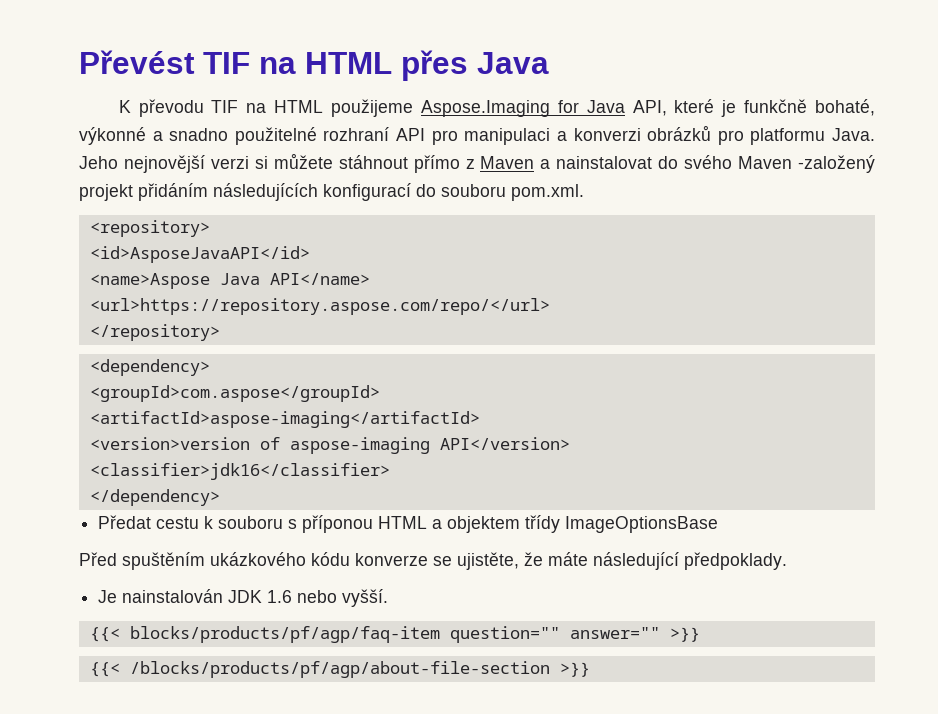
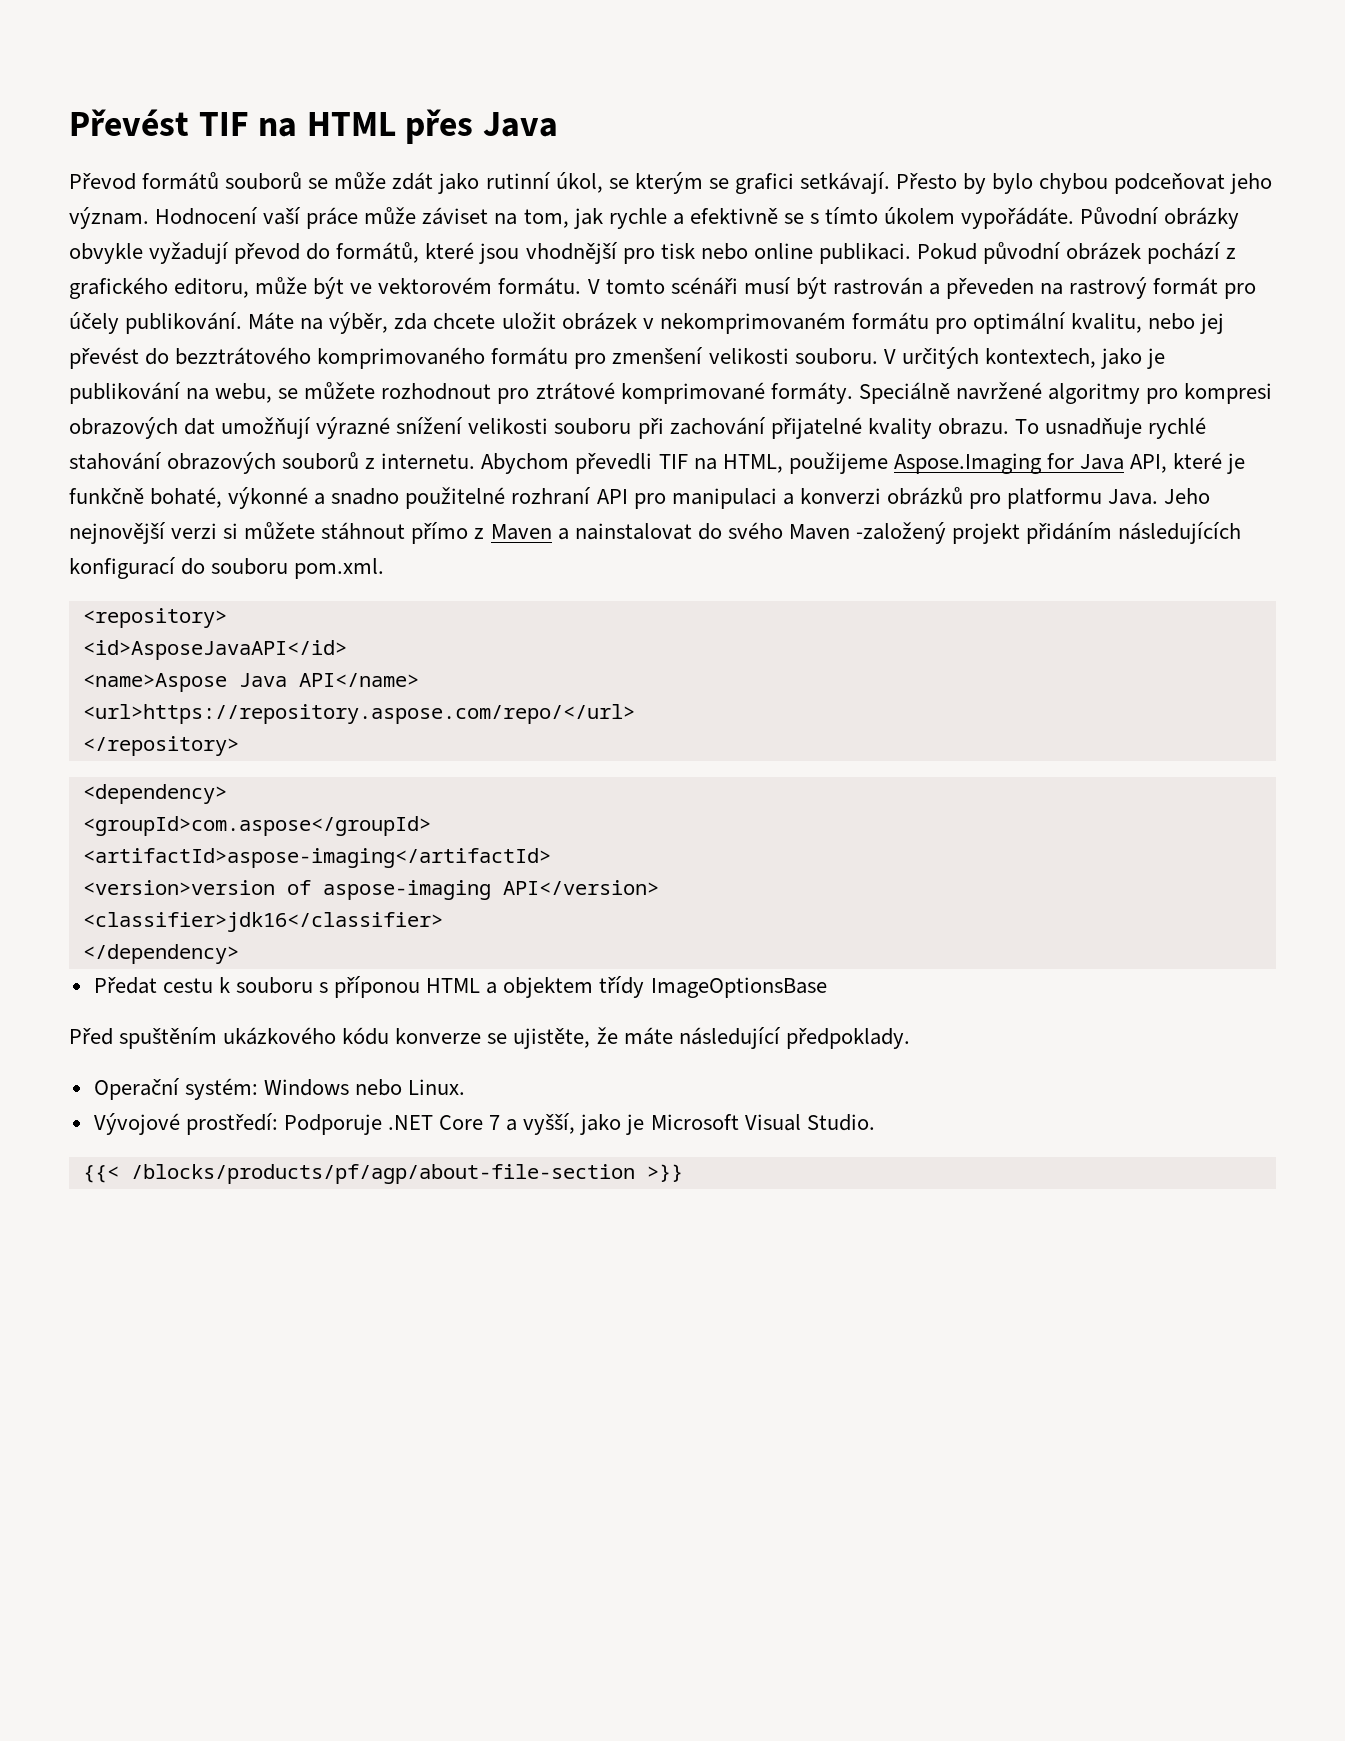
[118,99,324,117] K převodu TIF na HTML -> [69,172,1273,194] [69,207,1240,229] [69,242,1237,264] [69,277,1257,299] [69,312,1225,334] [69,347,1165,369] [69,382,1273,404] [69,417,1207,439] [69,452,783,474] Převod formátů souborů se může zdát jako rutinní úkol, se kterým se grafici setkávají. Přesto by bylo chybou podceňovat jeho význam. Hodnocení vaší práce může záviset na tom, jak rychle a efektivně se s tímto úkolem vypořádáte. Původní obrázky obvykle vyžadují převod do formátů, které jsou vhodnější pro tisk nebo online publikaci. Pokud původní obrázek pochází z grafického editoru, může být ve vektorovém formátu. V tomto scénáři musí být rastrován a převeden na rastrový formát pro účely publikování. Máte na výběr, zda chcete uložit obrázek v nekomprimovaném formátu pro optimální kvalitu, nebo jej převést do bezztrátového komprimovaného formátu pro zmenšení velikosti souboru. V určitých kontextech, jako je publikování na webu, se můžete rozhodnout pro ztrátové komprimované formáty. Speciálně navržené algoritmy pro kompresi obrazových dat umožňují výrazné snížení velikosti souboru při zachování přijatelné kvality obrazu. To usnadňuje rychlé stahování obrazových souborů z internetu. Abychom převedli TIF na HTML,
[98,589,389,607] [89,626,700,643] Je nainstalován JDK 1.6 nebo vyšší. // {{< blocks/products/pf/agp/faq-item question="" answer="" >}} -> [93,1078,466,1100] [93,1113,875,1135] Operační systém: Windows nebo Linux. // Vývojové prostředí: Podporuje .NET Core 7 a vyšší, jako je Microsoft Visual Studio.

